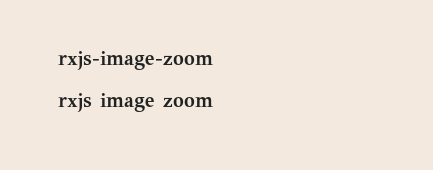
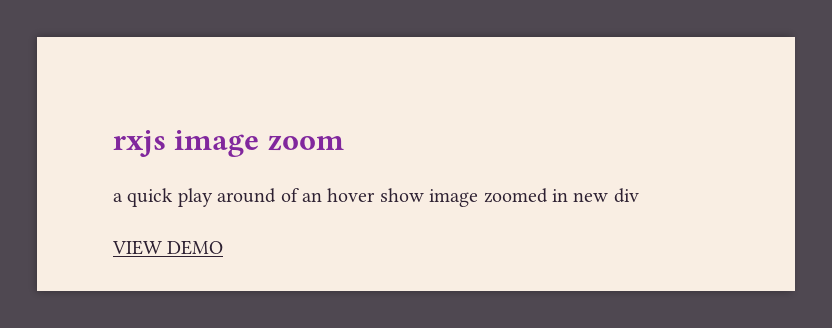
[58,51,213,70] rxjs-image-zoom // -> (113, 143) none
(213, 102) none -> [113,188,639,207] [112,240,224,255] // a quick play around of an hover show image zoomed in new div // VIEW DEMO

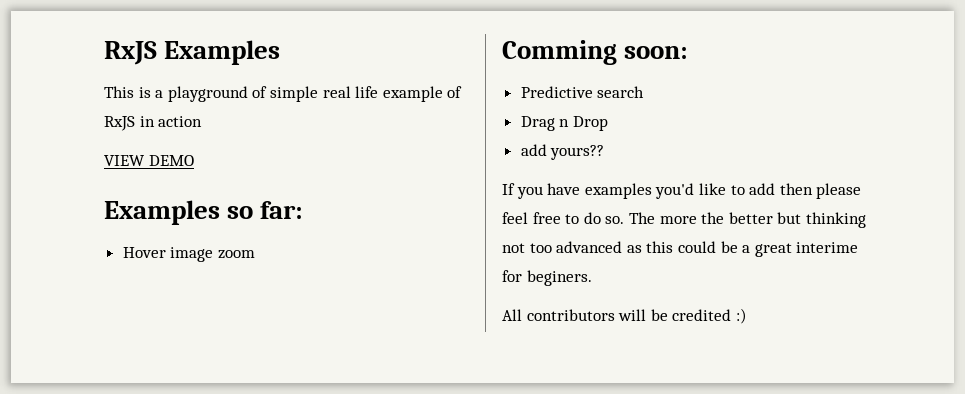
[113,130,344,157] [113,188,639,207] [112,240,224,255] rxjs image zoom // a quick play around of an hover show image zoomed in new div // VIEW DEMO -> [104,40,281,65] [104,86,463,102] [104,116,203,131] [104,155,194,166] [104,200,304,225] [122,247,255,262] [502,40,689,65] [520,86,645,98] [520,116,608,131] [520,144,605,160] [502,183,862,199] [502,212,866,228] [502,241,859,257] [502,270,592,286] [502,308,747,324] RxJS Examples // This is a playground of simple real life example of RxJS in action // VIEW DEMO // Examples so far: // Hover image zoom // Comming soon: // Predictive search // Drag n Drop // add yours?? // If you have examples you'd like to add then please feel free to do so. The more the better but thinking not too advanced as this could be a great interime for beginers. // All contributors will be credited :)

